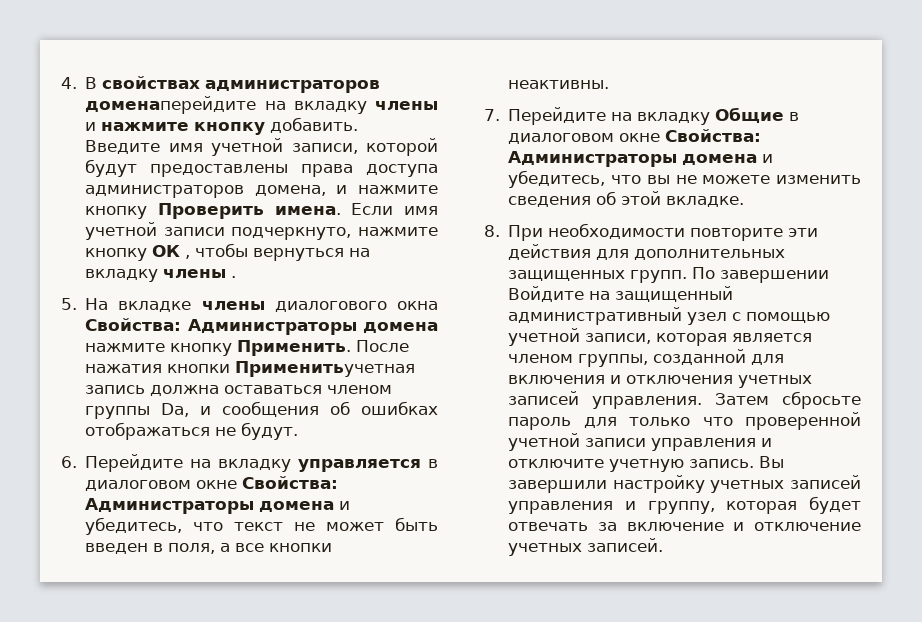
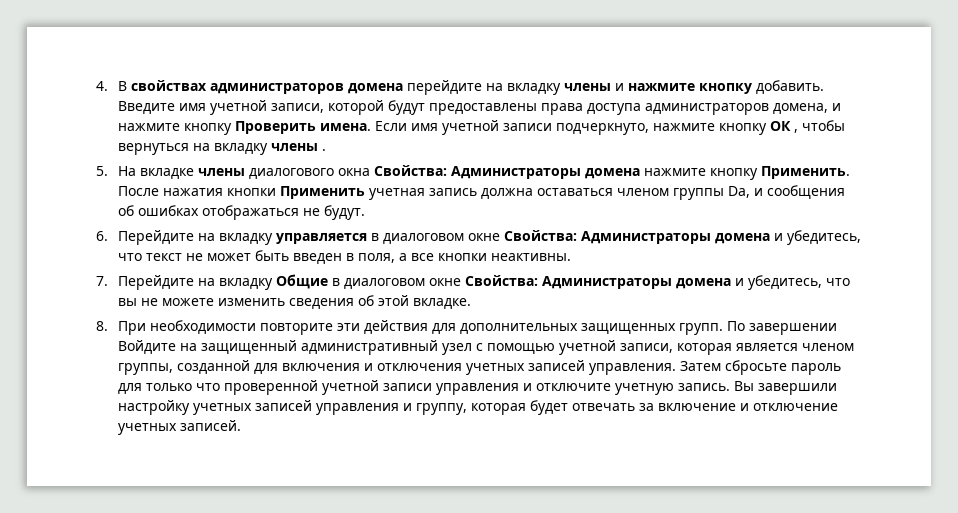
[85,96,257,114] доменаперейдите -> [348,80,483,95] домена перейдите
[235,361,416,377] Применитьучетная -> [280,186,426,200] Применить учетная

